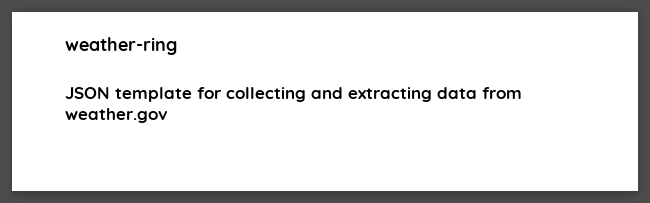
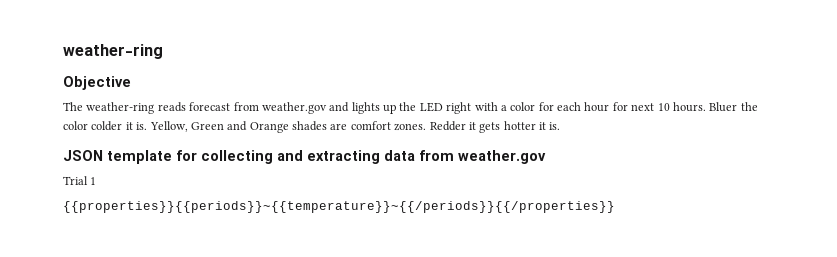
[65,37,177,55] weather-ring -> [63,44,163,59] [63,76,131,90] [63,102,758,114] [63,121,561,133] weather-ring // Objective // The weather-ring reads forecast from weather.gov and lights up the LED right with a color for each hour for next 10 hours. Bluer the color colder it is. Yellow, Green and Orange shades are comfort zones. Redder it gets hotter it is.
(168, 115) none -> [63,176,97,185] [63,201,615,213] // Trial 1 // {{properties}}{{periods}}~{{temperature}}~{{/periods}}{{/properties}}

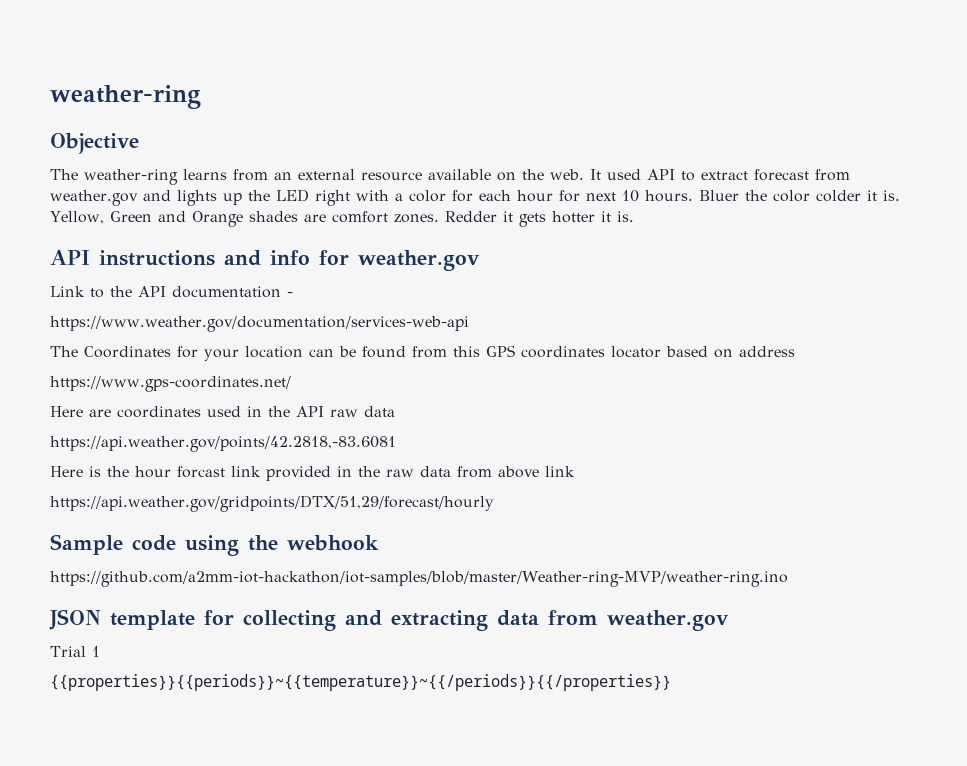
[157,102,186,112] reads -> [183,169,748,181] learns from an external resource available on the web. It used API to extract
(561, 126) none -> [50,250,480,271] [50,286,293,298] [50,316,469,332] [50,345,795,361] [50,376,291,392] [50,406,395,418] [50,436,396,452] [50,466,575,481] [50,495,494,512] [50,534,379,556] [50,571,788,587] // API instructions and info for weather.gov // Link to the API documentation - // https://www.weather.gov/documentation/services-web-api // The Coordinates for your location can be found from this GPS coordinates locator based on address // https://www.gps-coordinates.net/ // Here are coordinates used in the API raw data // https://api.weather.gov/points/42.2818,-83.6081 // Here is the hour forcast link provided in the raw data from above link // https://api.weather.gov/gridpoints/DTX/51,29/forecast/hourly // Sample code using the webhook // https://github.com/a2mm-iot-hackathon/iot-samples/blob/master/Weather-ring-MVP/weather-ring.ino

